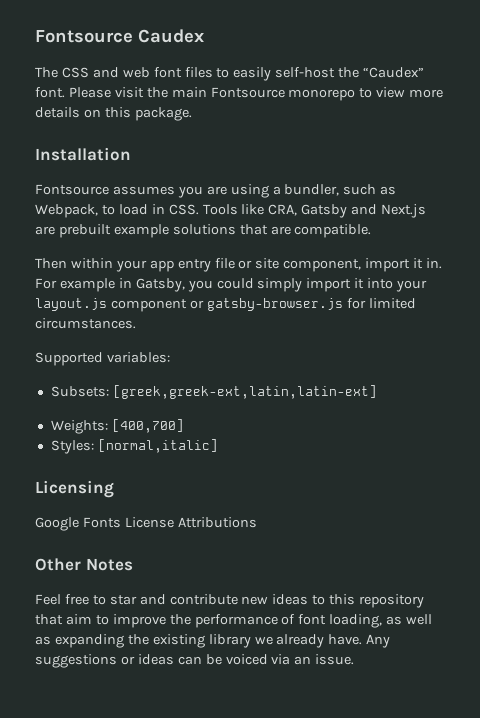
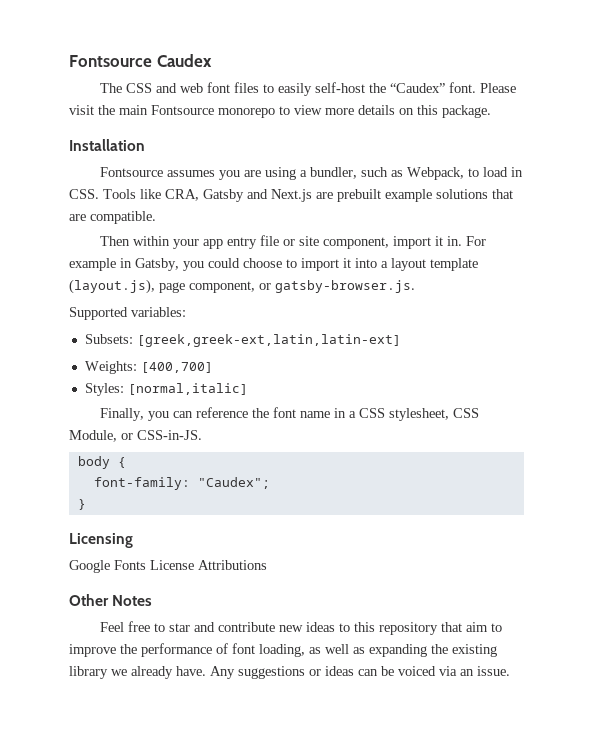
[257,278,303,292] simply -> [243,258,297,268] choose to
[396,280,428,292] [35,298,416,312] [35,318,136,329] your layout.js component or gatsby-browser.js for limited circumstances. -> [381,258,478,271] [69,279,415,294] a layout template (layout.js), page component, or gatsby-browser.js.
(218, 446) none -> [100,407,480,421] [69,430,202,442] [77,456,126,469] [93,477,270,490] [77,499,86,510] // Finally, you can reference the font name in a CSS stylesheet, CSS Module, or CSS-in-JS. // body { // font-family: "Caudex"; // }

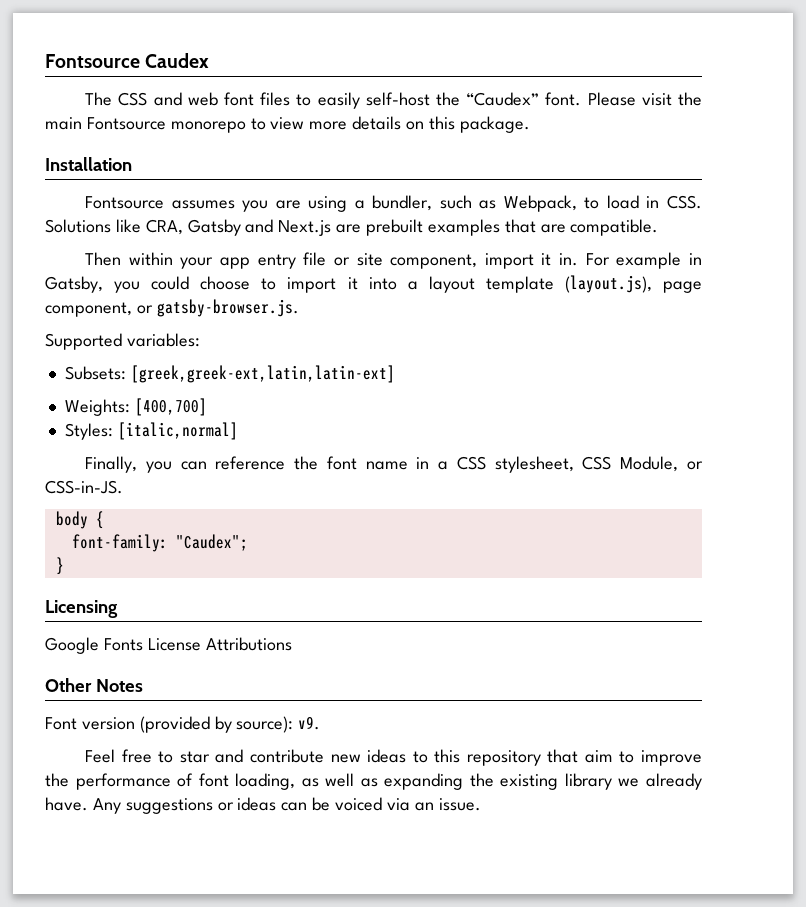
[103,189,136,199] Tools -> [45,219,111,233] Solutions
[385,189,488,202] example solutions -> [427,219,500,236] examples
[127,383,248,395] [normal,italic] -> [117,422,238,440] [italic,normal]
(153, 600) none -> [45,716,321,733] // Font version (provided by source): v9.

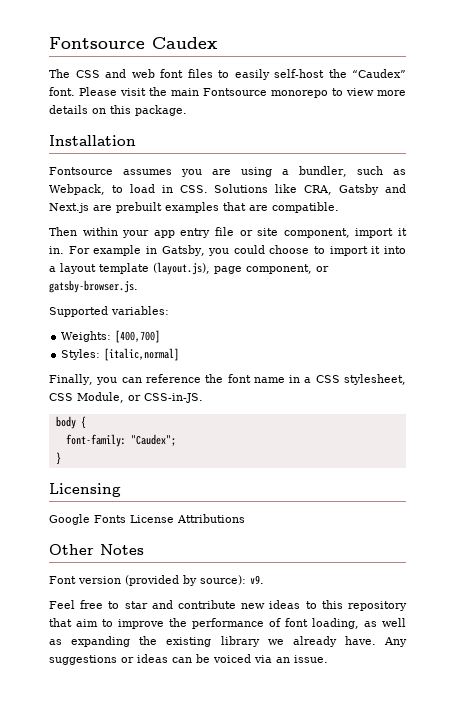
[64,365,395,383] // Subsets: [greek,greek-ext,latin,latin-ext] -> (169, 310) none

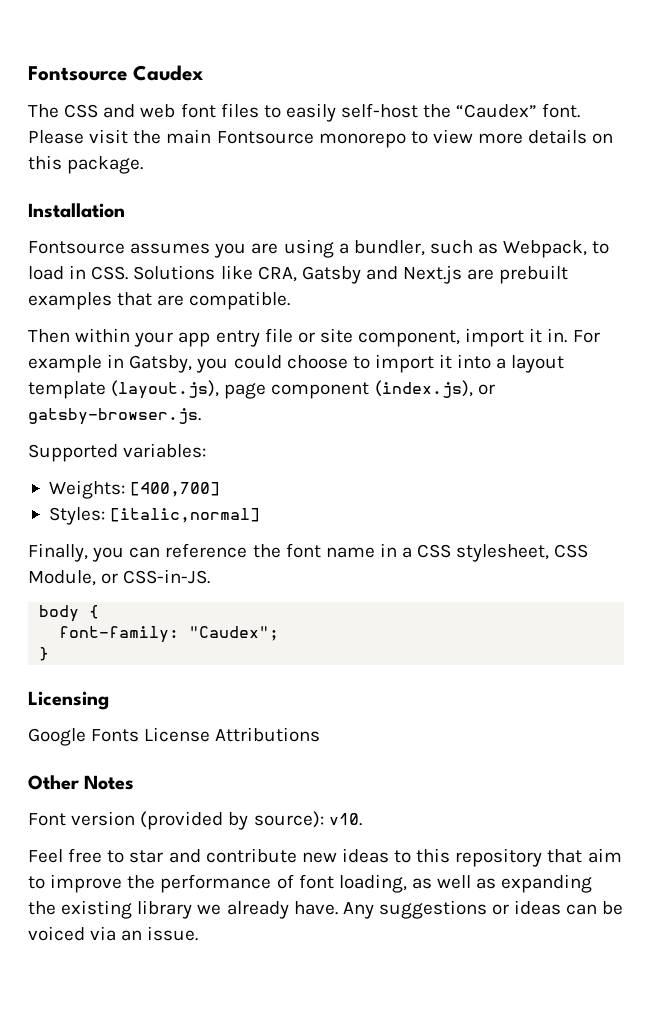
[246,264,312,274] component, -> [271,380,473,399] component (index.js),
[250,575,264,584] v9. -> [328,813,362,826] v10.

